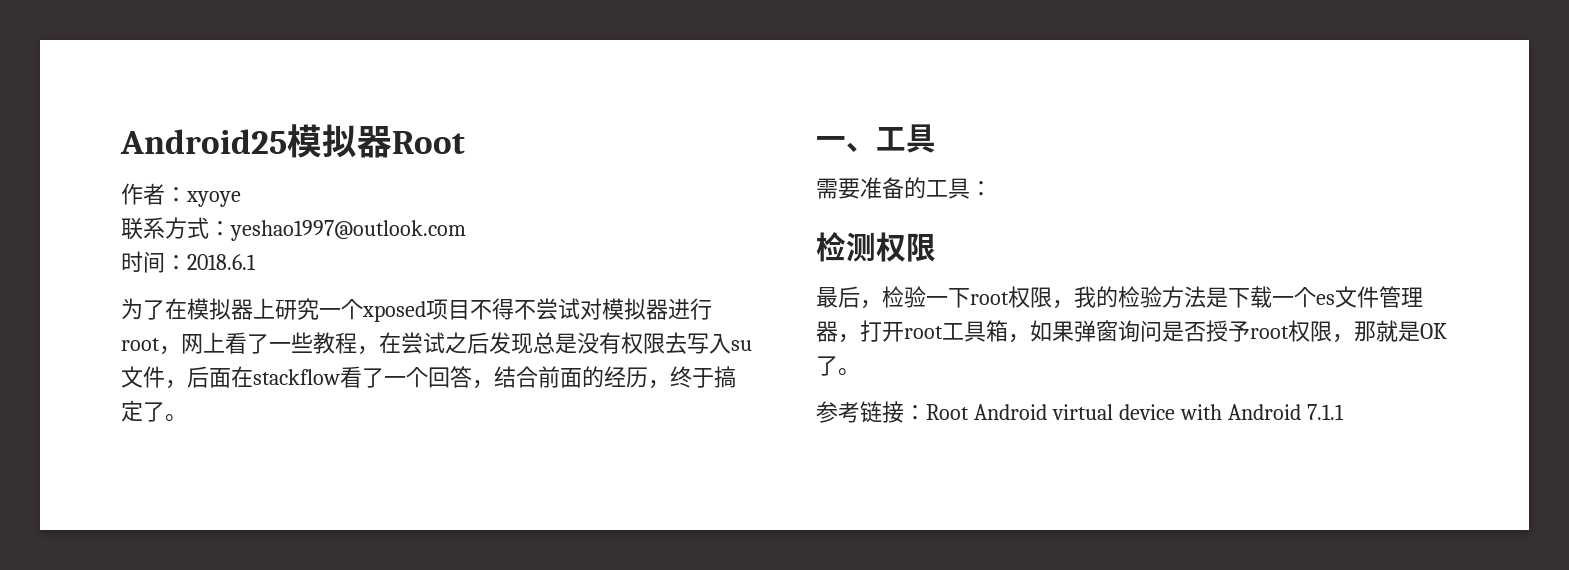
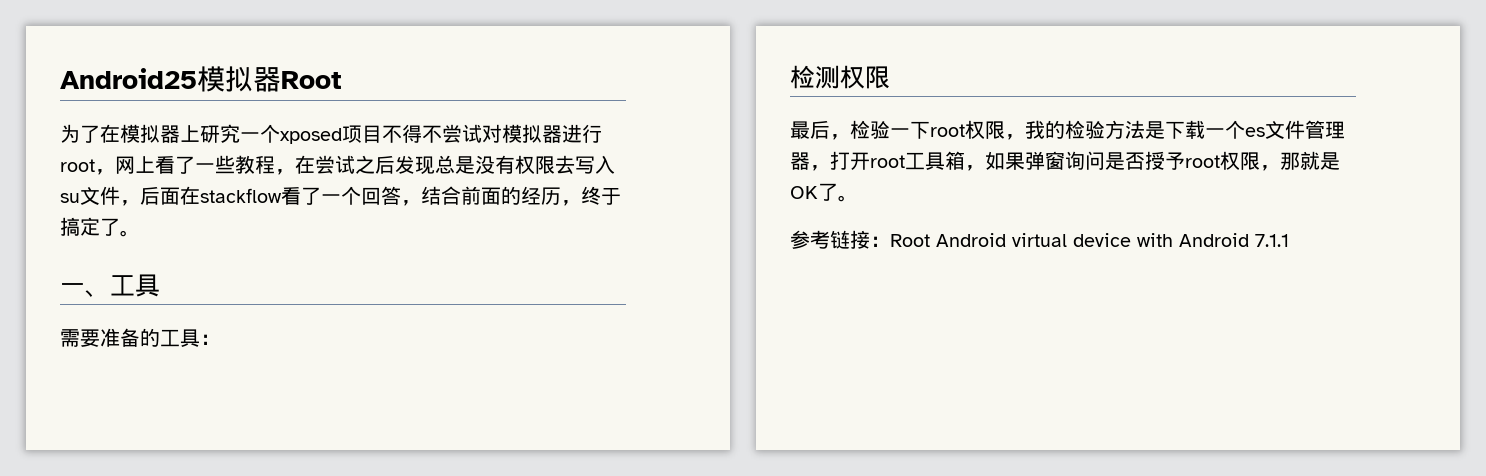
[121,183,241,207] [121,217,466,241] [121,251,256,273] // 作者：xyoye // 联系方式：yeshao1997@outlook.com // 时间：2018.6.1 -> (342, 80) none

